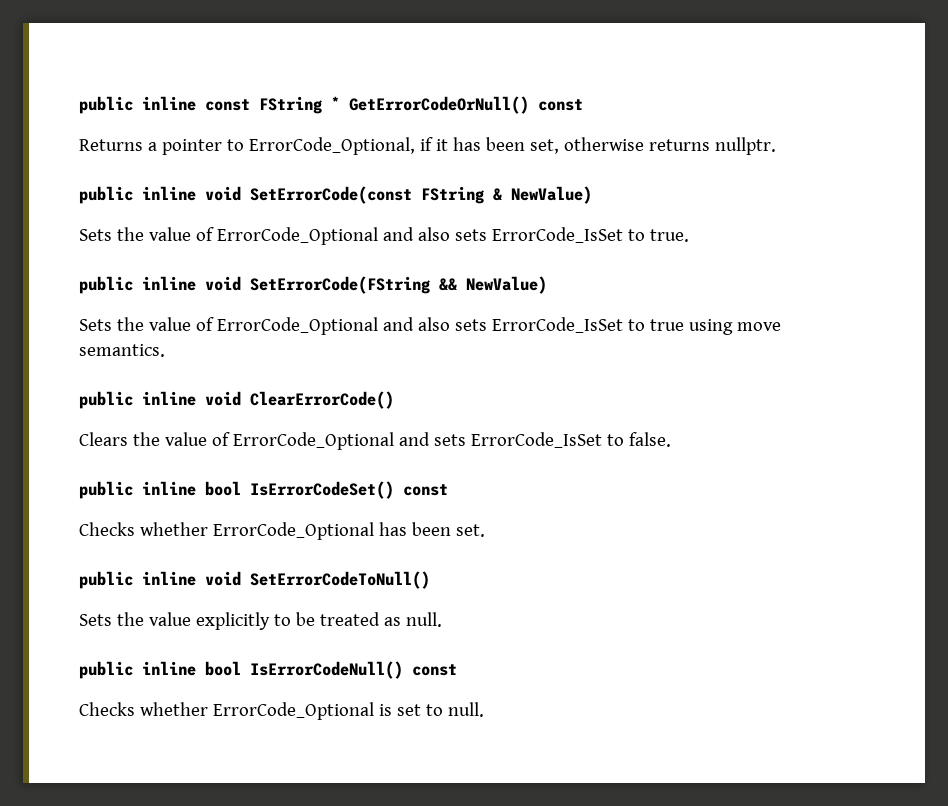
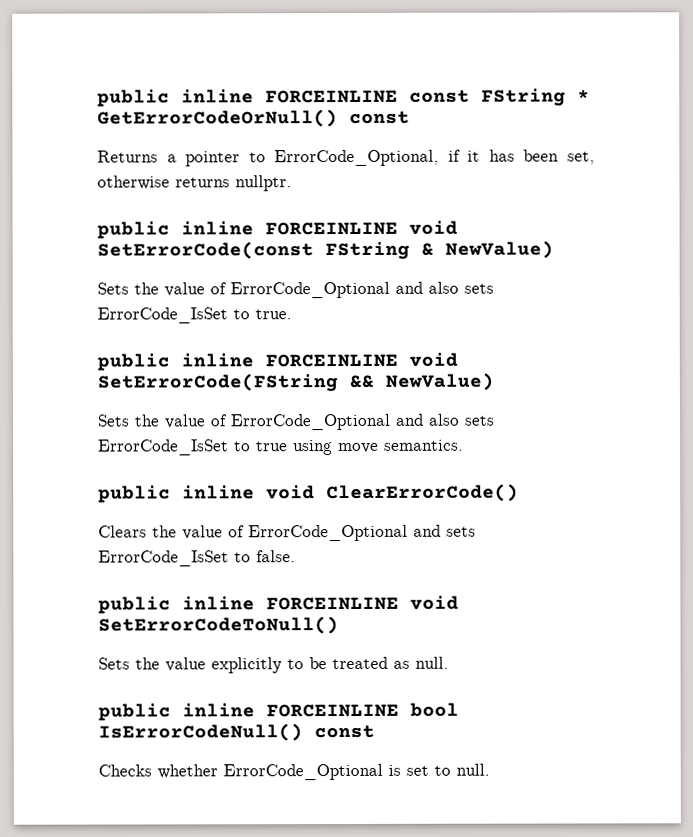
[79,96,196,114] public inline -> [97,89,398,107] public inline FORCEINLINE
(196, 193) none -> [265,221,398,236] FORCEINLINE
(196, 283) none -> [265,353,398,368] FORCEINLINE
[205,481,448,499] [79,522,485,540] [79,571,196,589] bool IsErrorCodeSet() const // Checks whether ErrorCode_Optional has been set. // public inline -> [266,596,399,611] FORCEINLINE
(196, 668) none -> [266,703,399,718] FORCEINLINE

